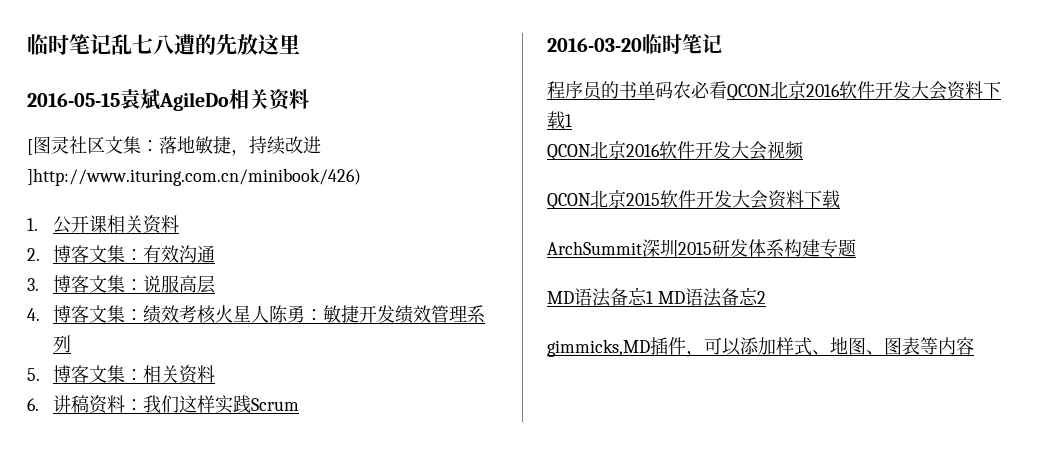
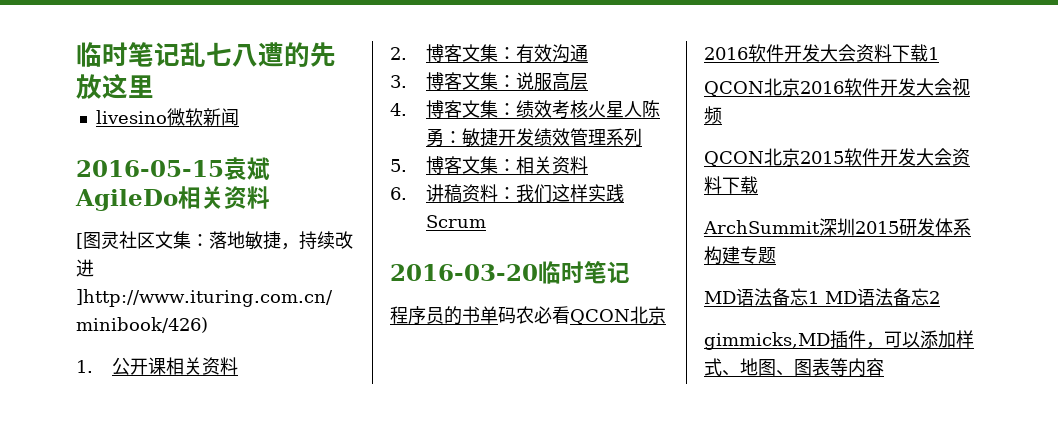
(300, 44) none -> [95,108,239,126] // livesino微软新闻

